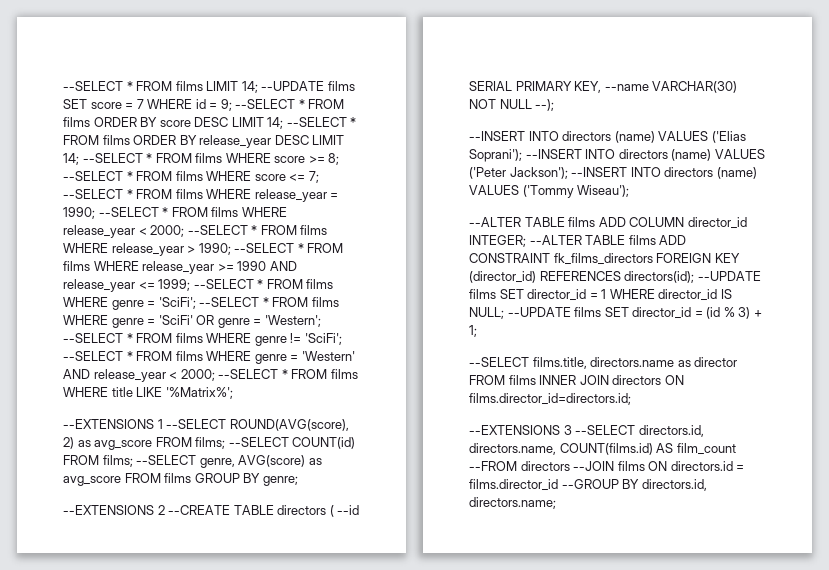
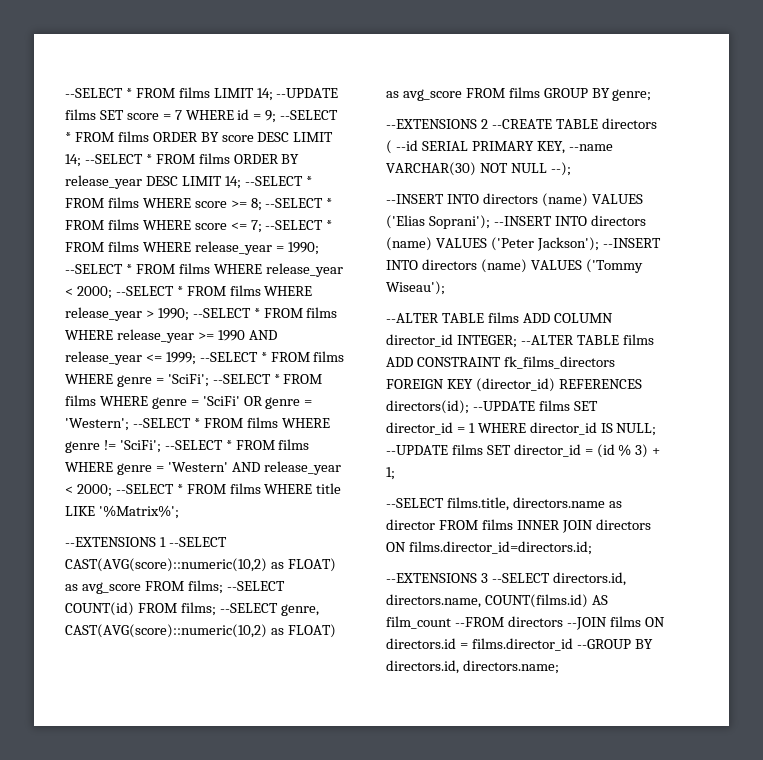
[229,419,349,431] [63,437,74,449] ROUND(AVG(score), 2) -> [65,558,336,572] CAST(AVG(score)::numeric(10,2) as FLOAT)
[238,455,306,467] AVG(score) -> [65,624,336,638] CAST(AVG(score)::numeric(10,2) as FLOAT)

